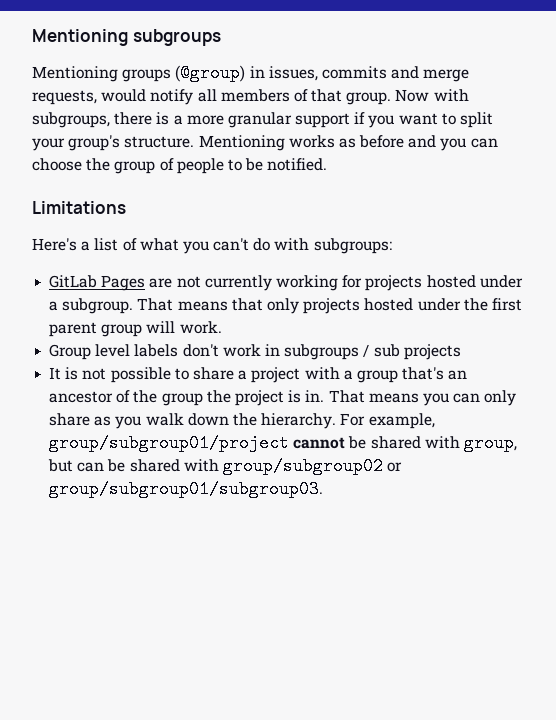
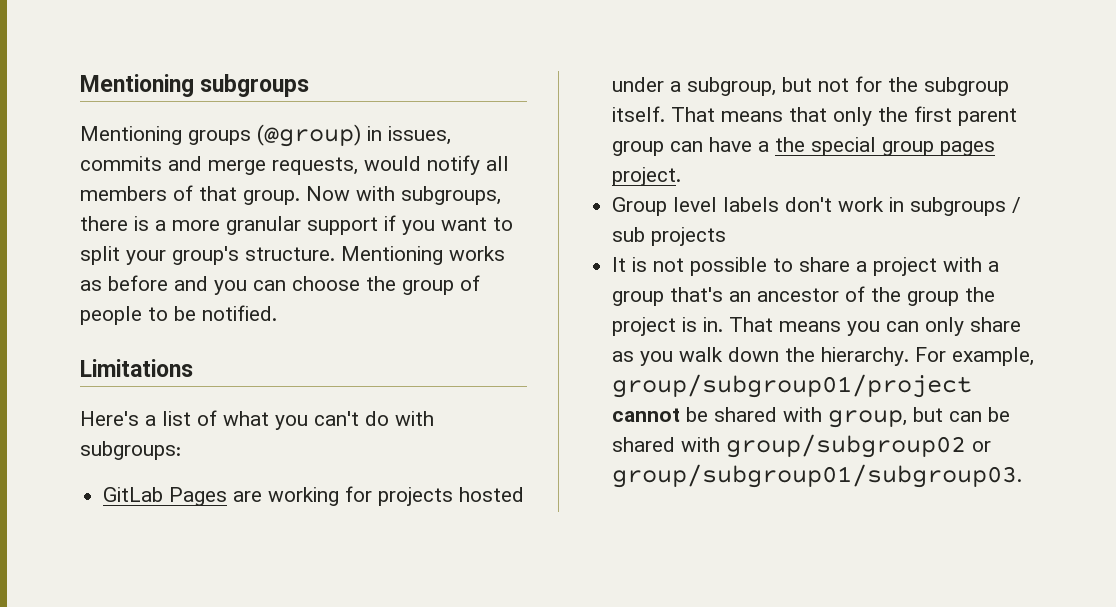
[176,275,272,291] not currently -> (263, 496) none
[62,298,134,314] subgroup. -> [687,76,1010,96] [612,106,666,122] subgroup, but not for the subgroup itself.
[303,298,461,314] projects hosted under -> (873, 116) none
[146,321,222,334] will work. -> [670,137,996,156] [612,167,682,186] can have a the special group pages project.

